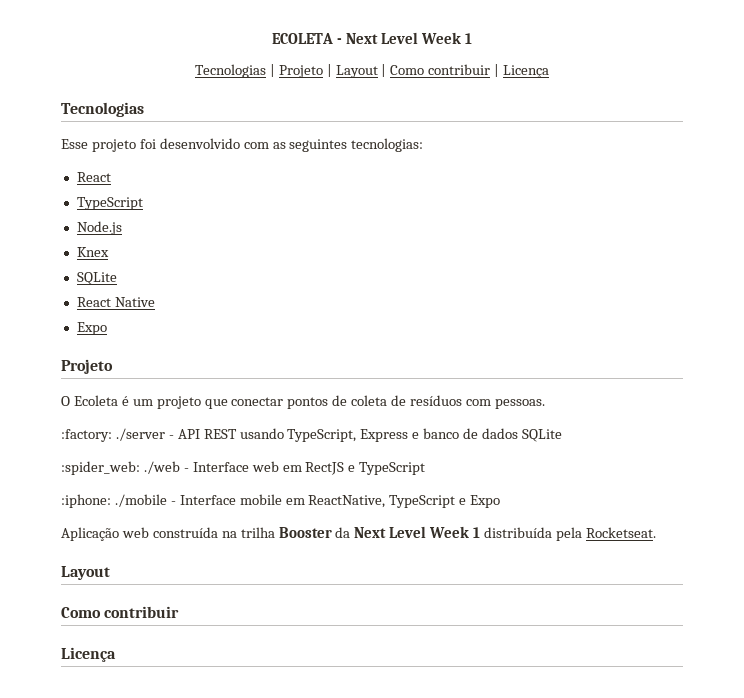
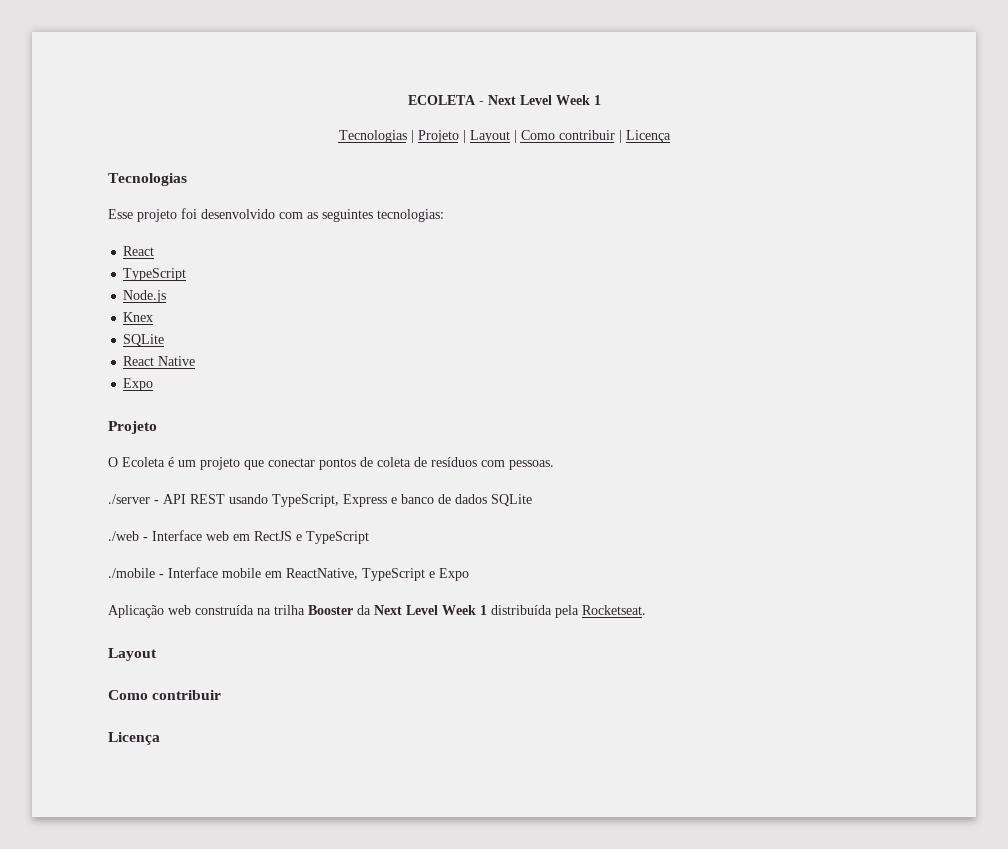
[61,429,112,442] :factory: -> (554, 465) none
[61,461,140,475] :spider_web: -> (532, 500) none
[61,494,111,508] :iphone: -> (369, 537) none

